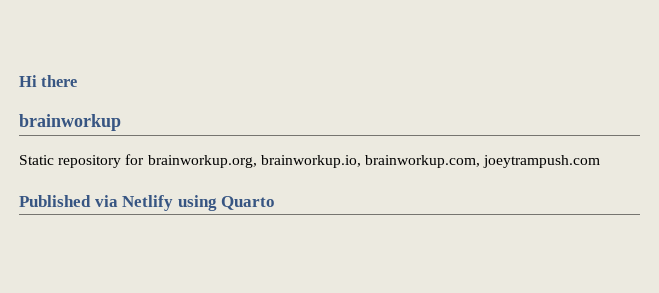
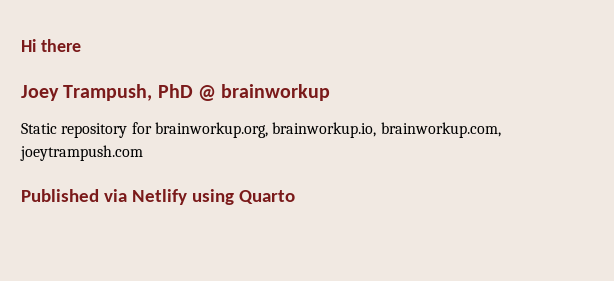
(78, 81) none -> [21,84,216,101] Joey Trampush, PhD @

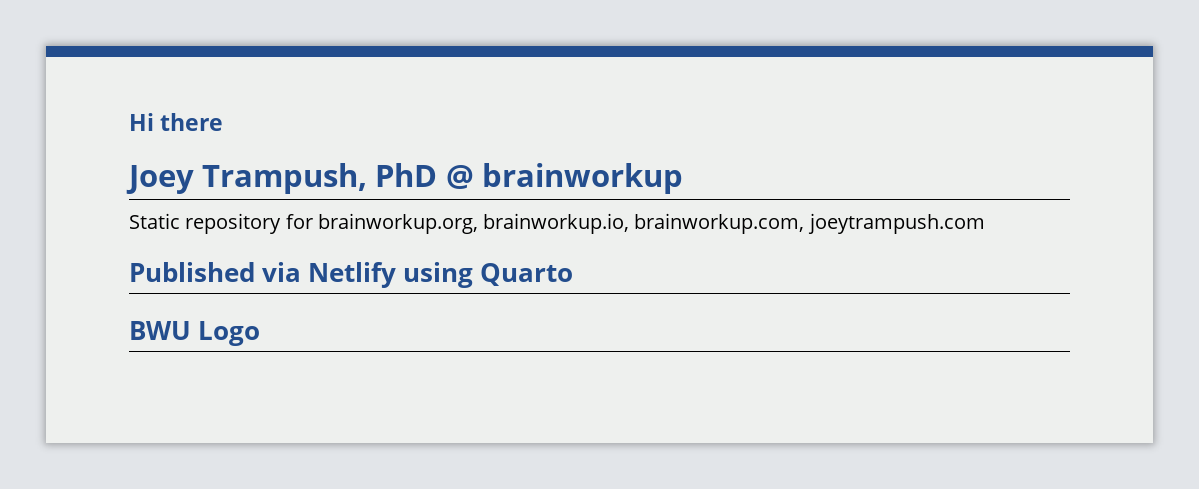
(295, 197) none -> [129,321,261,346] // BWU Logo

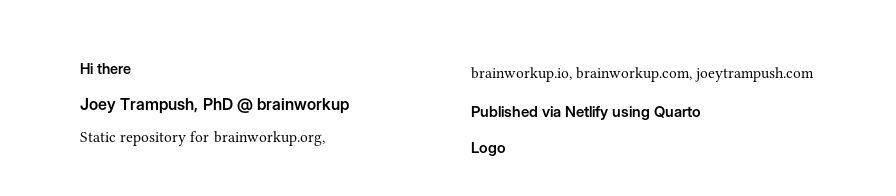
[129,321,191,340] BWU -> (702, 112) none

